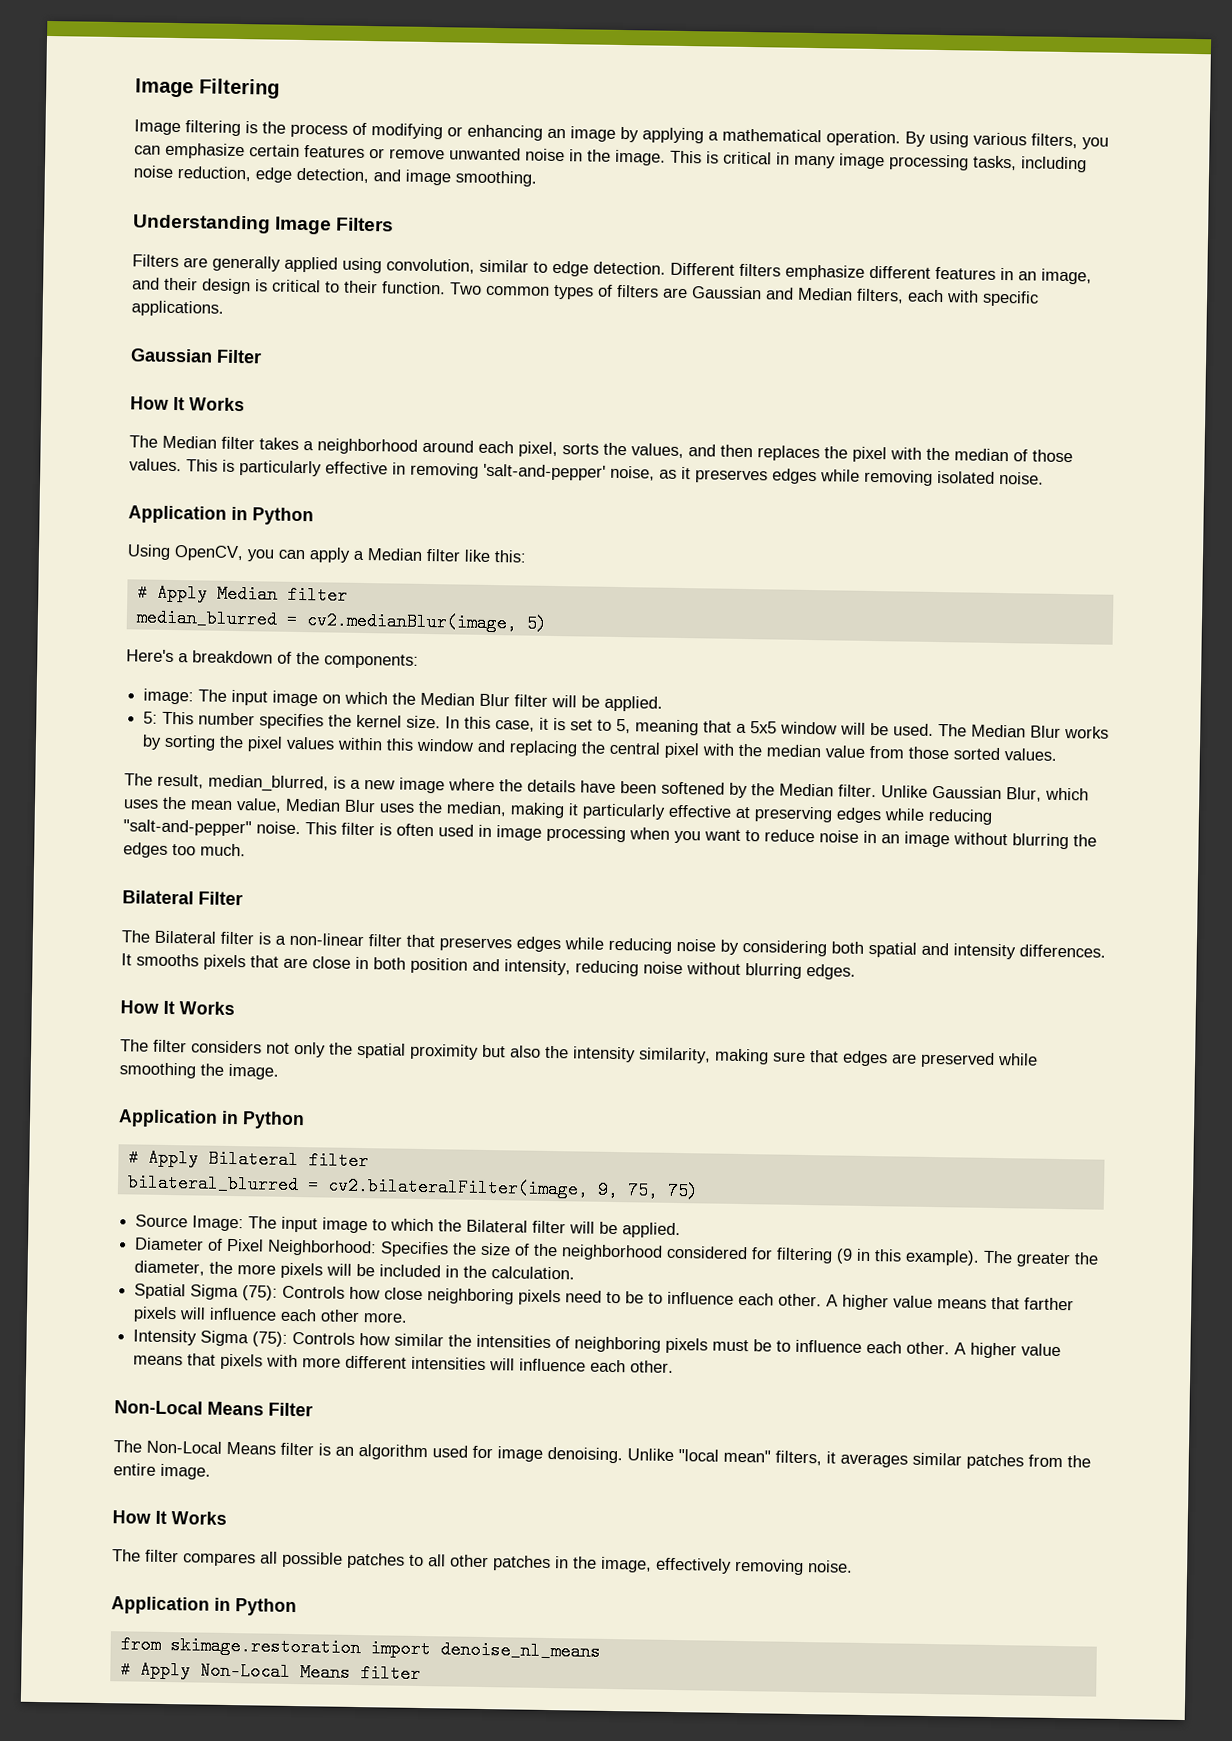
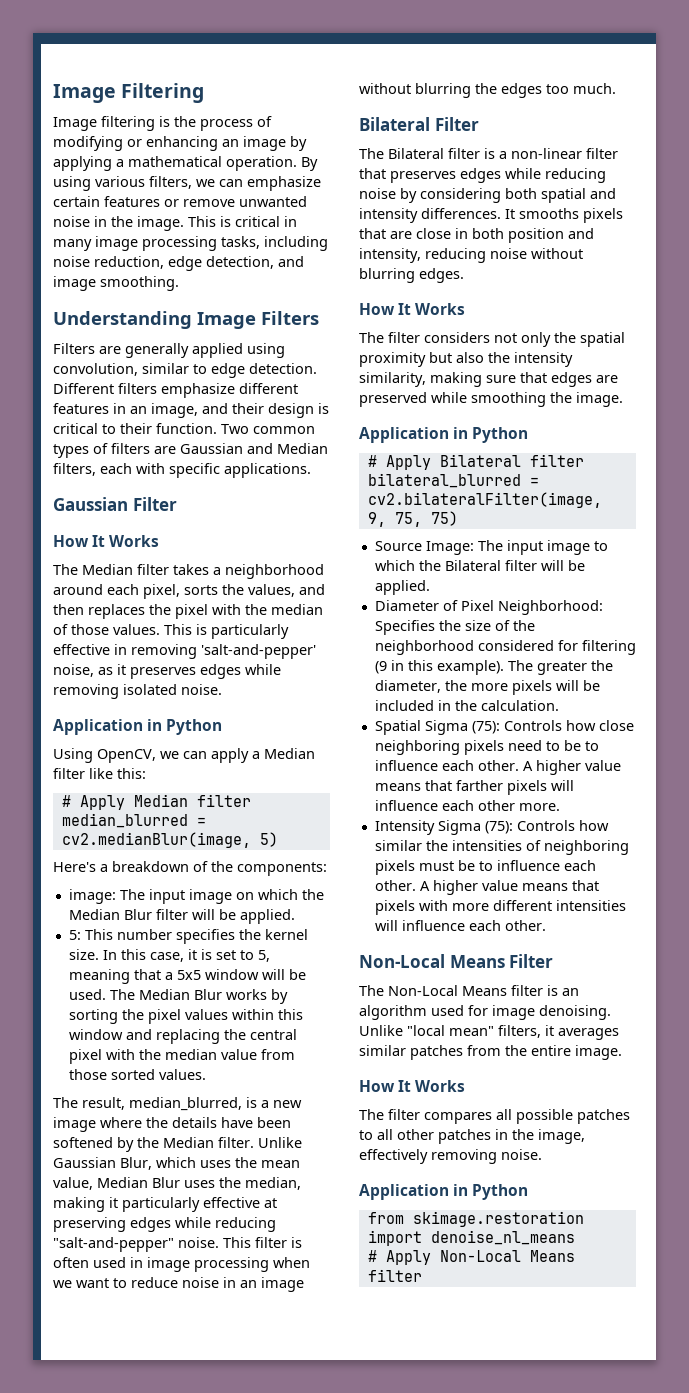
[1082,137,1109,150] you -> [196,179,215,187] we
[247,549,274,562] you -> [160,751,179,759] we
[674,830,701,844] you -> [53,1280,72,1288] we

